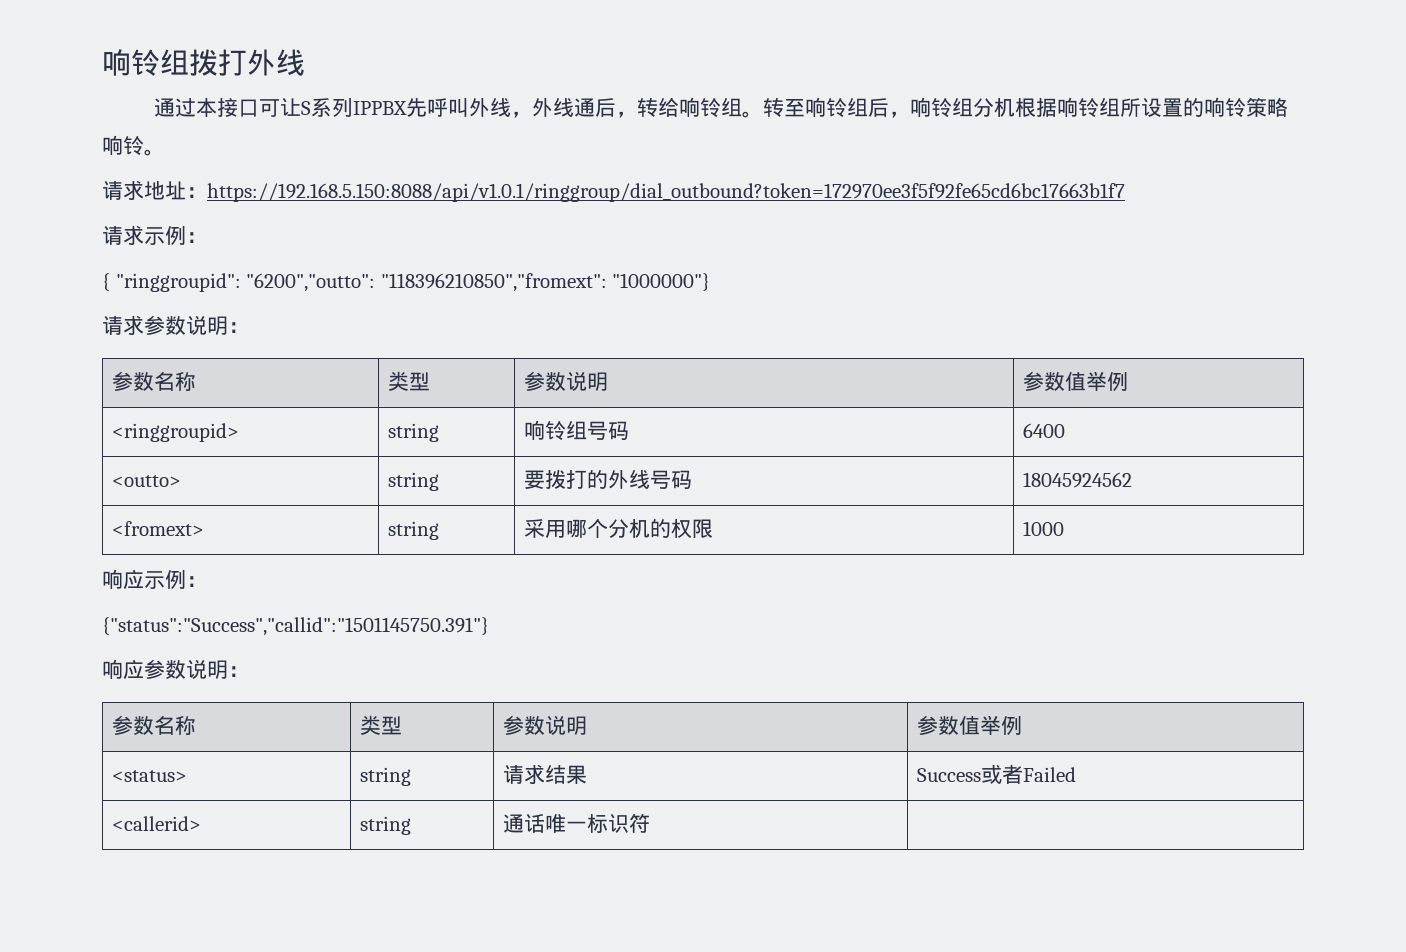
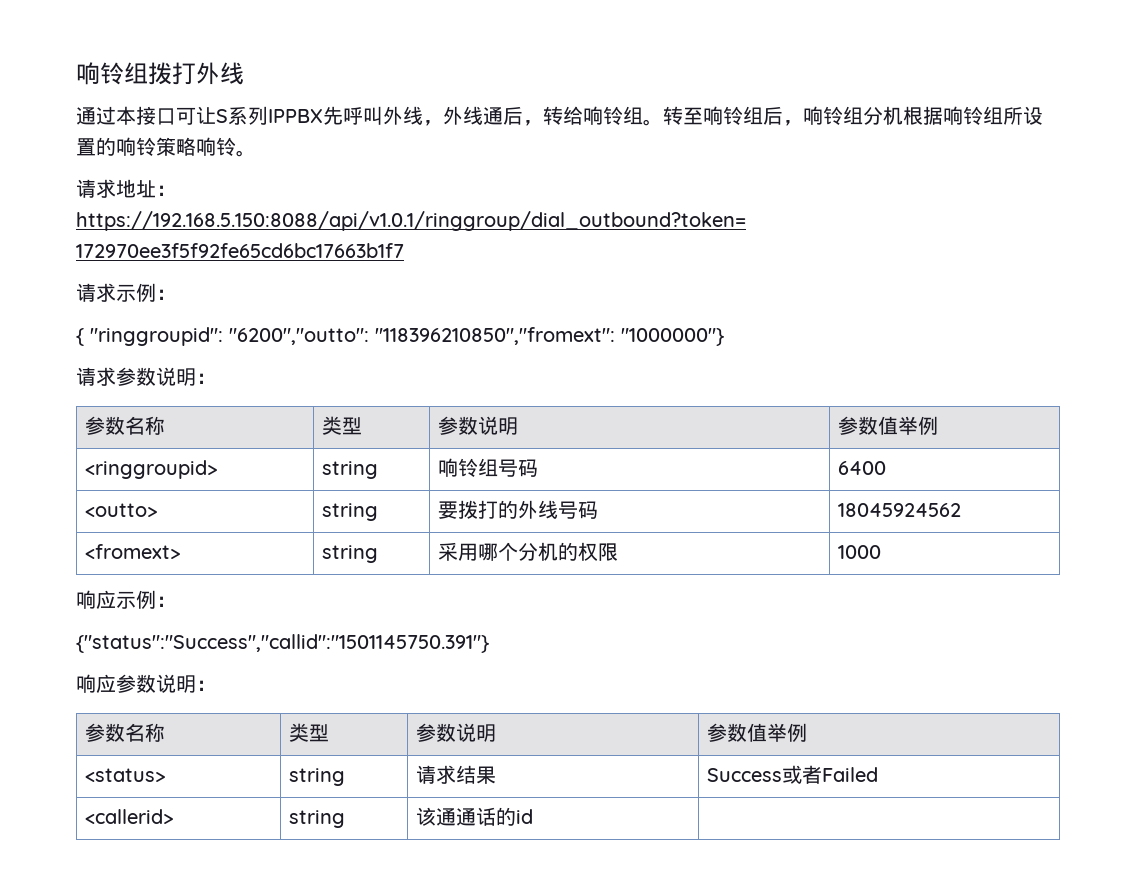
[503,813,651,833] 通话唯一标识符 -> [415,807,533,826] 该通通话的id

